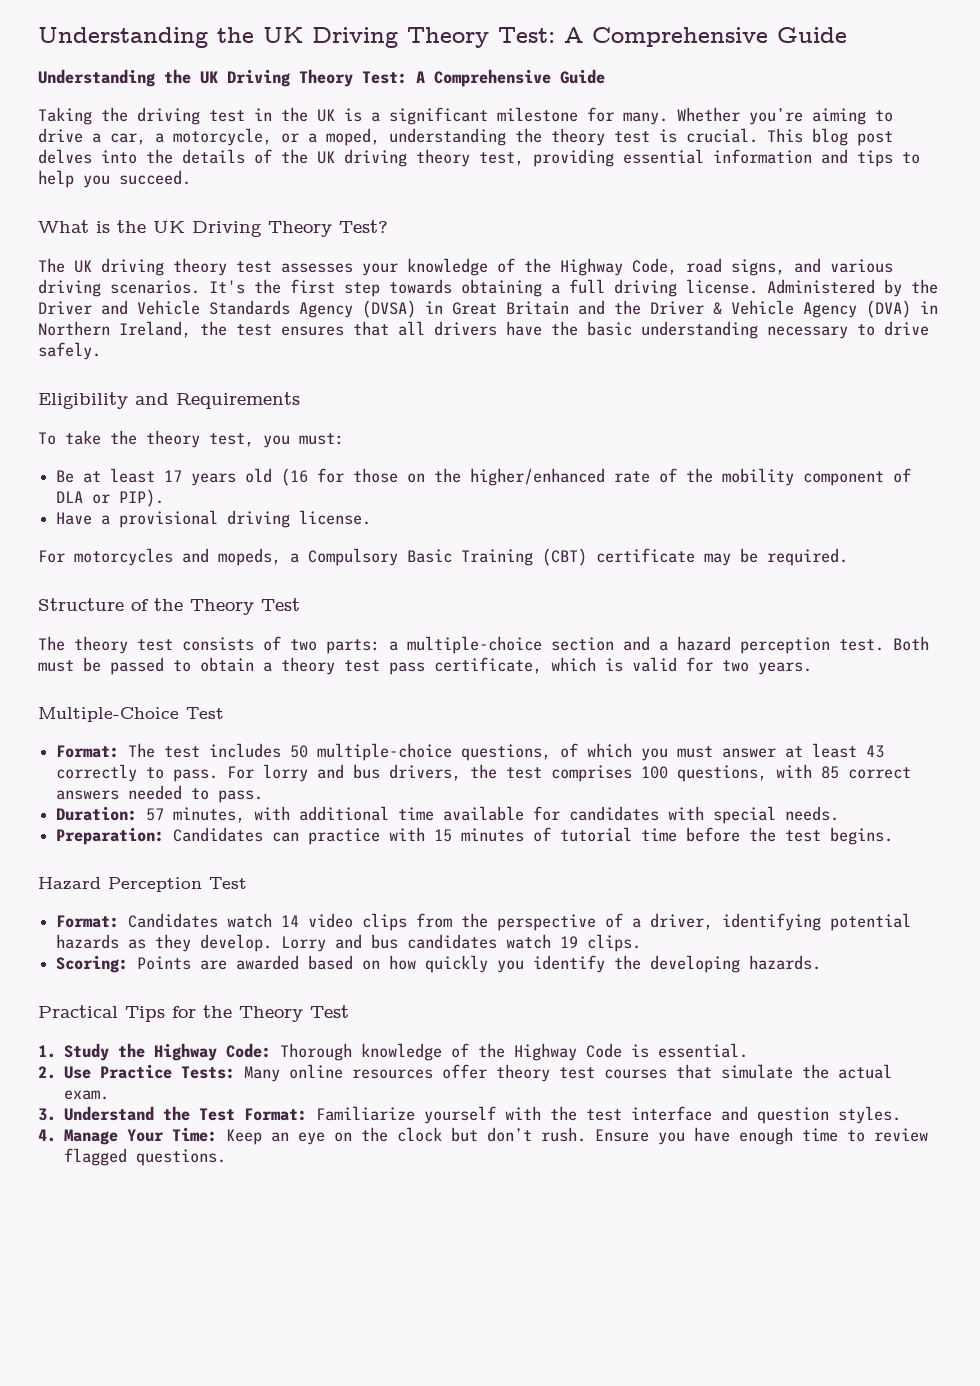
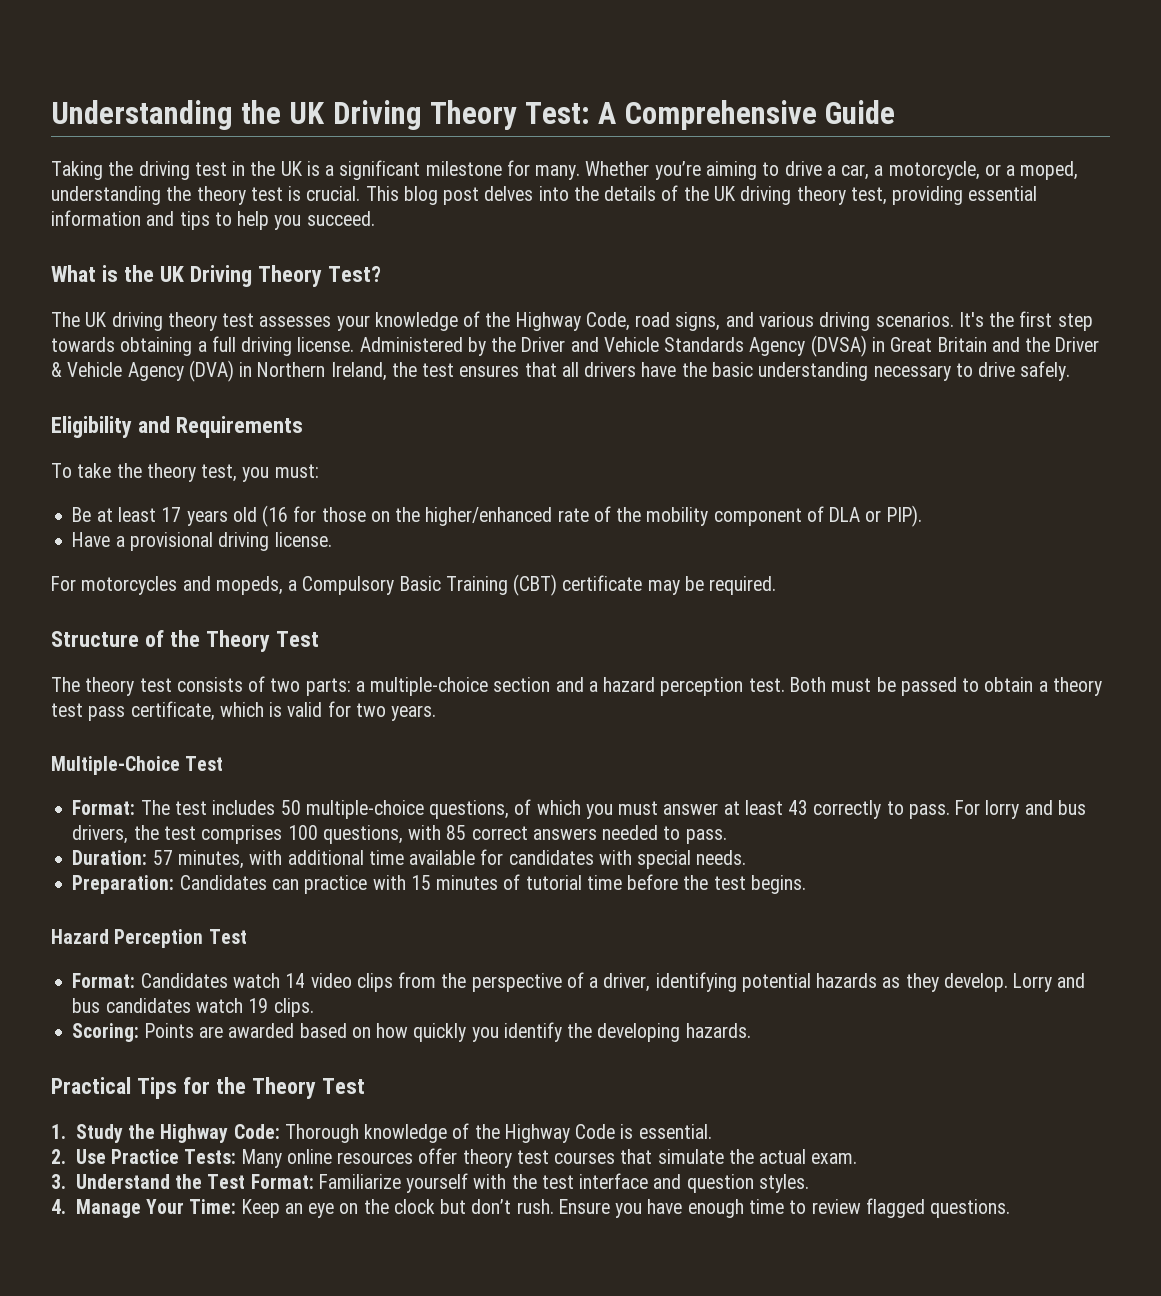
[38,27,847,48] [38,69,605,87] Understanding the UK Driving Theory Test: A Comprehensive Guide // Understanding the UK Driving Theory Test: A Comprehensive Guide -> [51,100,895,130] Understanding the UK Driving Theory Test: A Comprehensive Guide

